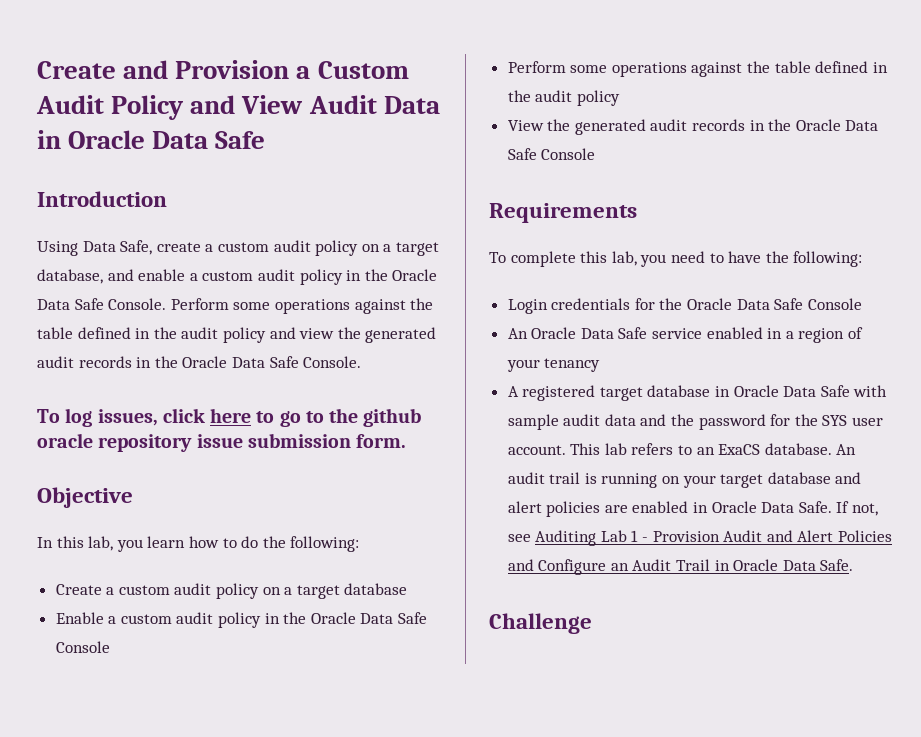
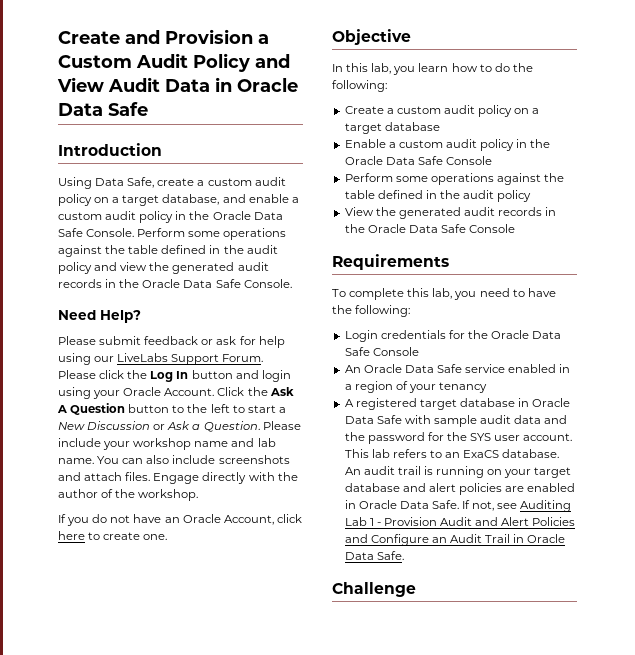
[37,408,422,427] [37,433,407,452] To log issues, click here to go to the github oracle repository issue submission form. -> [58,310,141,323] [58,336,285,348] [58,353,264,365] [58,370,291,382] [58,387,294,399] [57,403,286,415] [58,421,301,432] [58,438,276,450] [58,455,290,464] [58,472,298,484] [58,489,199,501] [58,514,302,526] [58,531,168,540] Need Help? // Please submit feedback or ask for help using our LiveLabs Support Forum. Please click the Log In button and login using your Oracle Account. Click the Ask A Question button to the left to start a New Discussion or Ask a Question. Please include your workshop name and lab name. You can also include screenshots and attach files. Engage directly with the author of the workshop. // If you do not have an Oracle Account, click here to create one.

